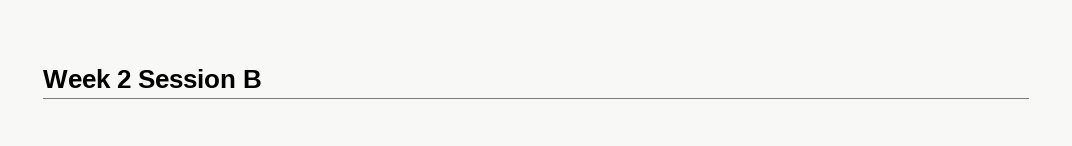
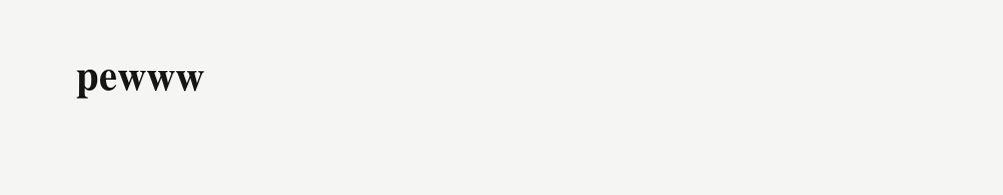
[43,69,263,88] Week 2 Session B -> [75,69,205,100] pewww

